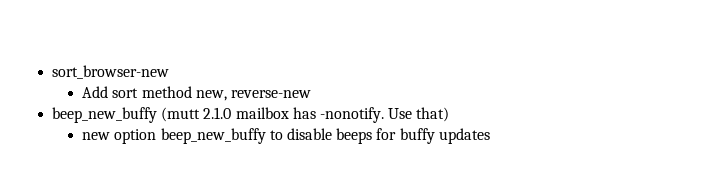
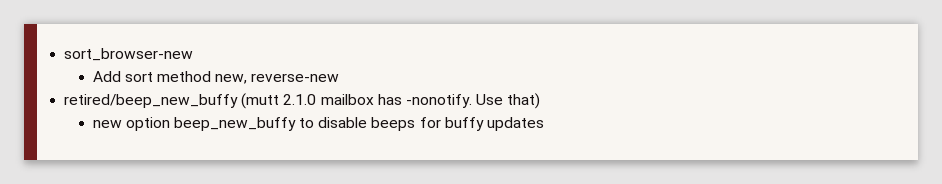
[52,107,158,123] beep_new_buffy -> [64,94,239,108] retired/beep_new_buffy

